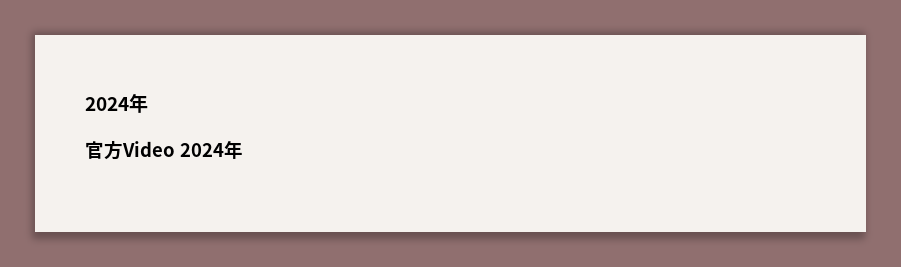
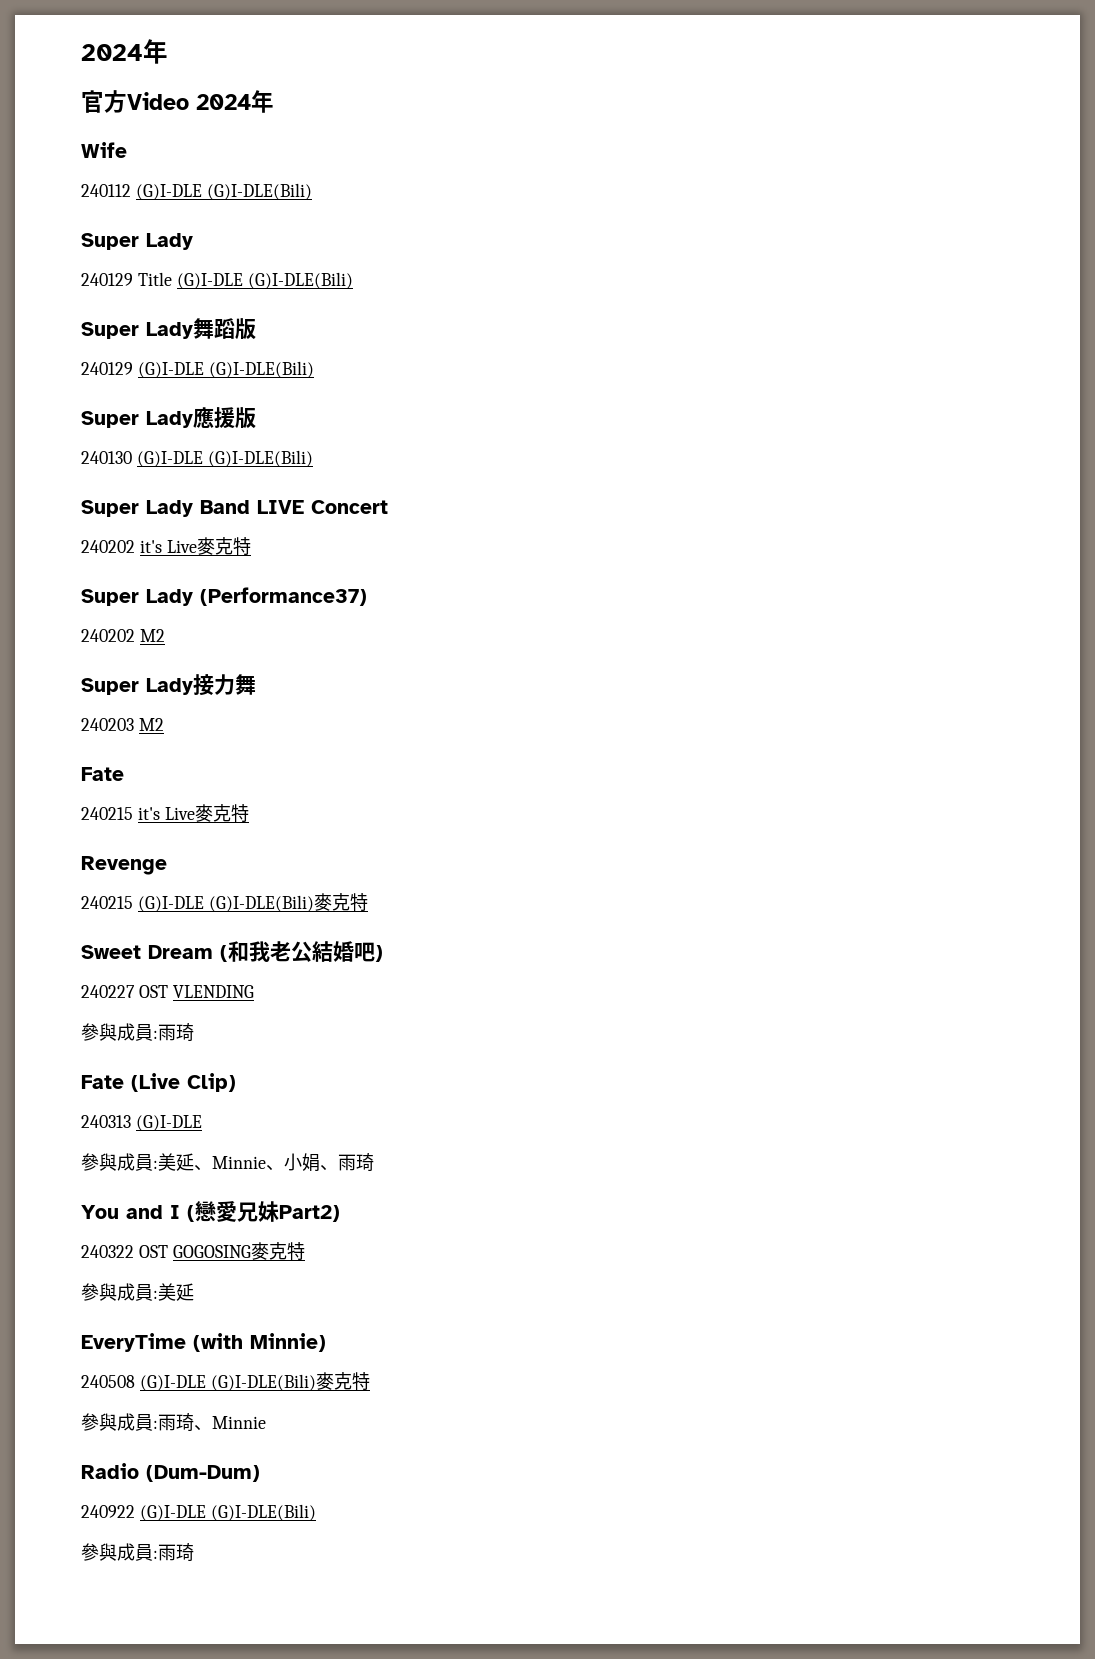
(243, 149) none -> [81,142,127,158] [81,183,312,200] [81,233,193,250] [81,272,353,289] [81,318,256,340] [81,361,314,378] [81,407,256,429] [81,450,313,467] [81,500,388,517] [81,537,251,555] [81,587,367,606] [81,629,165,642] [81,674,256,696] [81,718,164,731] [81,767,124,781] [81,804,249,822] [81,856,167,875] [81,893,368,912] [81,941,383,962] [81,985,254,998] [81,1023,194,1041] [81,1073,236,1092] [81,1115,202,1131] [81,1153,374,1171] [81,1201,340,1222] [81,1242,305,1260] [81,1283,194,1301] [81,1333,326,1352] [81,1372,370,1391] [81,1413,266,1431] [81,1463,260,1482] [81,1504,316,1521] [81,1543,194,1561] // Wife // 240112 (G)I-DLE (G)I-DLE(Bili) // Super Lady // 240129 Title (G)I-DLE (G)I-DLE(Bili) // Super Lady舞蹈版 // 240129 (G)I-DLE (G)I-DLE(Bili) // Super Lady應援版 // 240130 (G)I-DLE (G)I-DLE(Bili) // Super Lady Band LIVE Concert // 240202 it's Live麥克特 // Super Lady (Performance37) // 240202 M2 // Super Lady接力舞 // 240203 M2 // Fate // 240215 it's Live麥克特 // Revenge // 240215 (G)I-DLE (G)I-DLE(Bili)麥克特 // Sweet Dream (和我老公結婚吧) // 240227 OST VLENDING // 參與成員:雨琦 // Fate (Live Clip) // 240313 (G)I-DLE // 參與成員:美延、Minnie、小娟、雨琦 // You and I (戀愛兄妹Part2) // 240322 OST GOGOSING麥克特 // 參與成員:美延 // EveryTime (with Minnie) // 240508 (G)I-DLE (G)I-DLE(Bili)麥克特 // 參與成員:雨琦、Minnie // Radio (Dum-Dum) // 240922 (G)I-DLE (G)I-DLE(Bili) // 參與成員:雨琦

